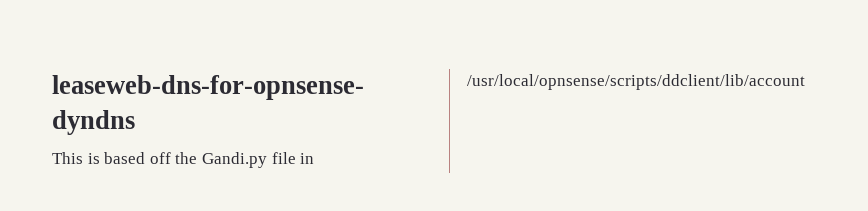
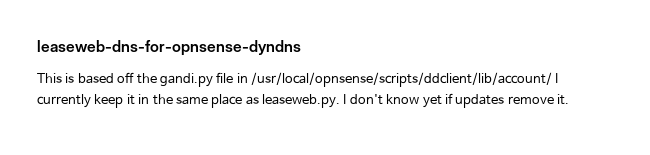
[201,152,267,168] Gandi.py -> [159,73,213,87] gandi.py
[467,74,805,90] /usr/local/opnsense/scripts/ddclient/lib/account -> [251,72,559,87] [37,93,569,108] /usr/local/opnsense/scripts/ddclient/lib/account/ I currently keep it in the same place as leaseweb.py. I don't know yet if updates remove it.

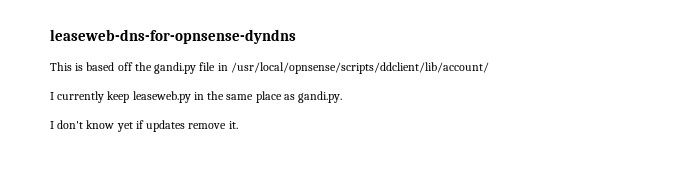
(552, 79) none -> (489, 68) //
[126,94,135,105] it -> [132,91,191,103] leaseweb.py
[262,94,340,108] leaseweb.py. -> [298,91,343,103] gandi.py. //

